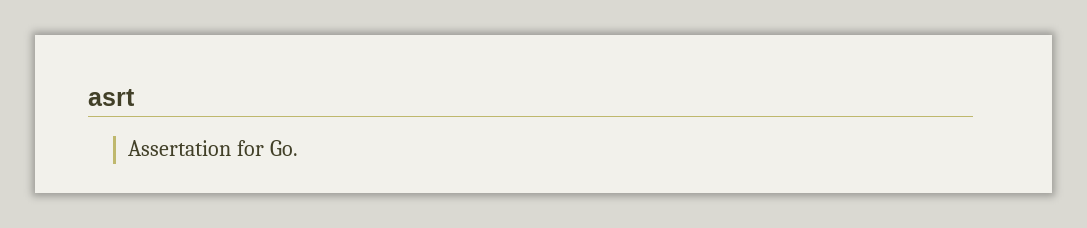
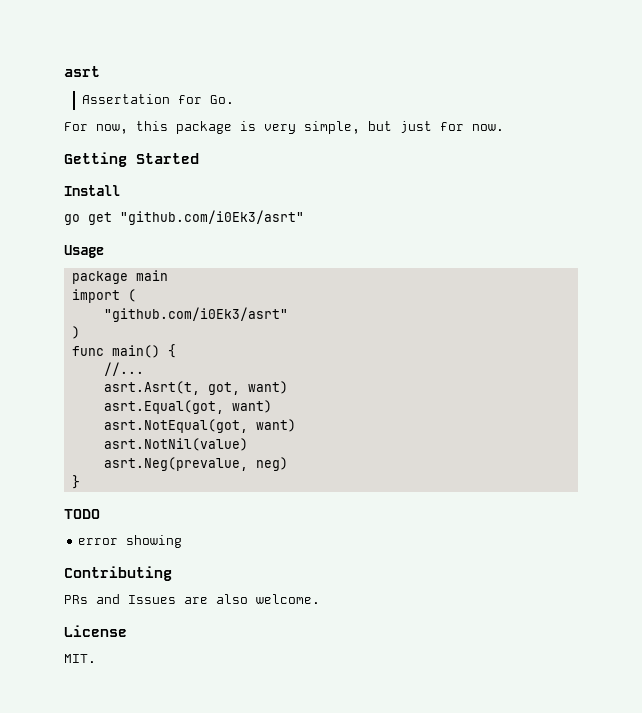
(299, 148) none -> [64,121,504,134] [64,152,199,167] [64,185,120,196] [64,210,304,225] [64,245,104,258] [71,270,168,284] [71,289,136,303] [103,307,288,322] [71,326,80,339] [71,344,176,358] [103,362,144,376] [103,381,288,395] [103,400,272,414] [103,419,296,433] [103,438,248,451] [103,457,288,471] [71,475,80,489] [64,509,100,519] [78,535,183,548] [64,566,172,581] [64,594,320,604] [64,625,127,637] [64,654,96,663] // For now, this package is very simple, but just for now. // Getting Started // Install // go get "github.com/i0Ek3/asrt" // Usage // package main // import ( // "github.com/i0Ek3/asrt" // ) // func main() { // //... // asrt.Asrt(t, got, want) // asrt.Equal(got, want) // asrt.NotEqual(got, want) // asrt.NotNil(value) // asrt.Neg(prevalue, neg) // } // TODO // error showing // Contributing // PRs and Issues are also welcome. // License // MIT.

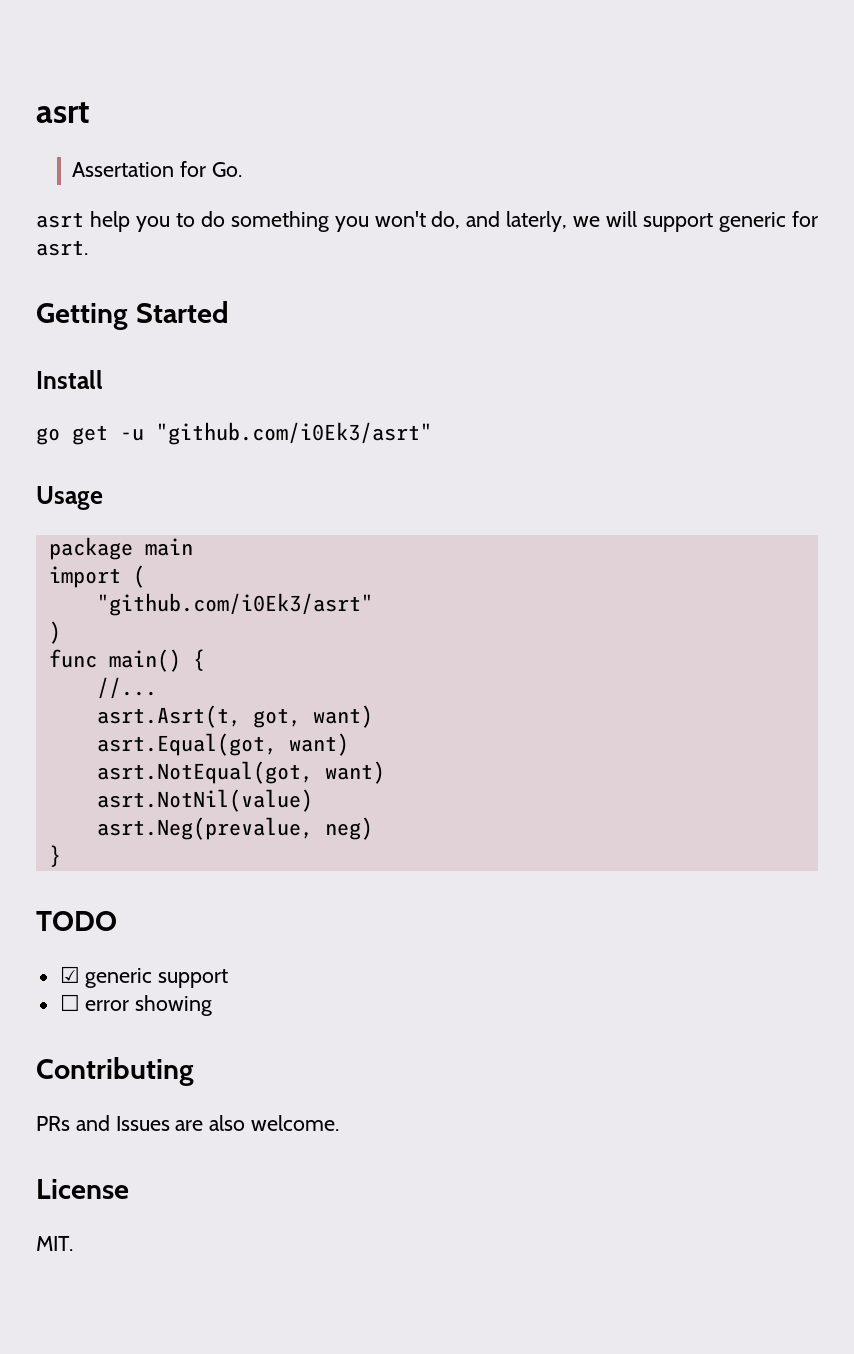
[64,121,504,134] For now, this package is very simple, but just for now. -> [36,211,819,232] [36,240,88,256] asrt help you to do something you won't do, and laterly, we will support generic for asrt.
(112, 218) none -> [120,429,144,441] -u
(100, 514) none -> [59,966,229,988] [59,994,80,1011] ☑ generic support // ☐

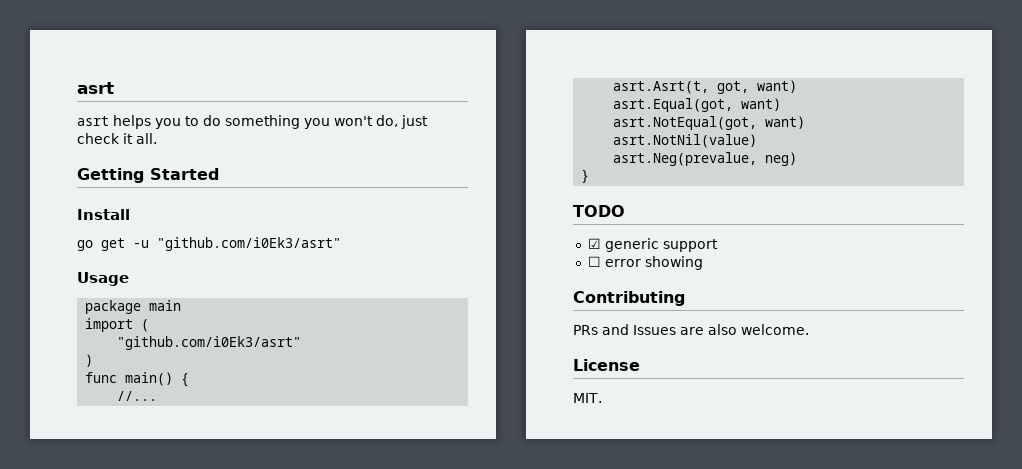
[36,102,90,123] [72,161,242,177] [36,211,130,232] asrt // Assertation for Go. // asrt help -> [77,82,114,94] [77,115,151,129] asrt // asrt helps
[466,211,819,232] [36,240,88,256] and laterly, we will support generic for asrt. -> [401,115,428,129] [77,133,157,144] just check it all.

